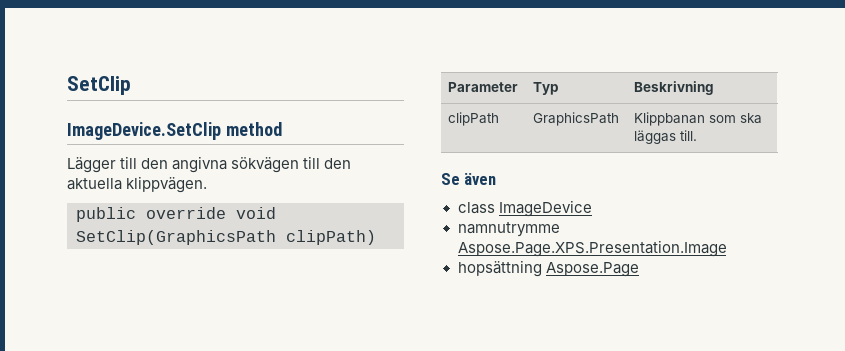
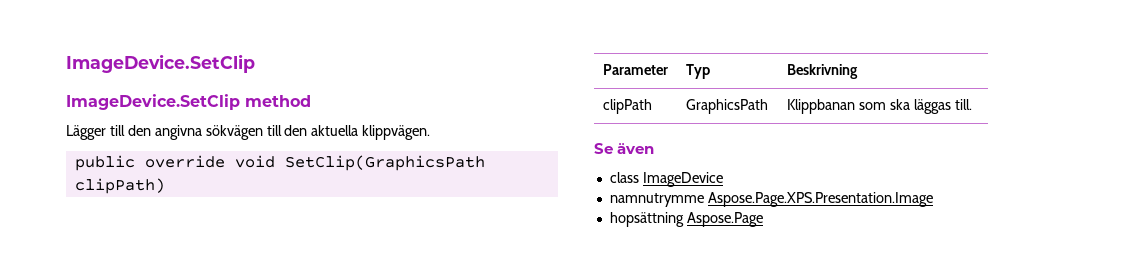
[67,76,131,95] SetClip -> [66,54,255,73] ImageDevice.SetClip

